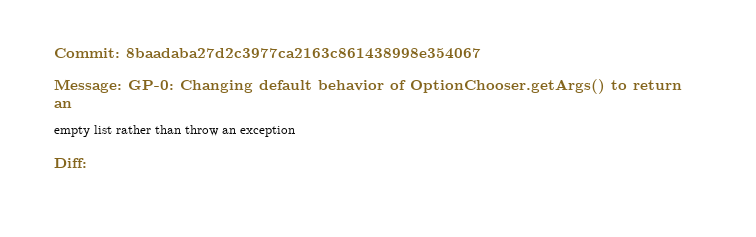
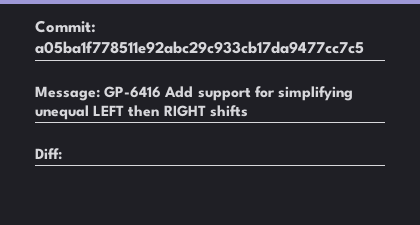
[126,48,481,59] 8baadaba27d2c3977ca2163c861438998e354067 -> [35,41,364,54] a05ba1f778511e92abc29c933cb17da9477cc7c5
[128,79,682,94] [54,101,72,108] [54,125,295,137] GP-0: Changing default behavior of OptionChooser.getArgs() to return an // empty list rather than throw an exception -> [104,86,353,101] [35,105,248,120] GP-6416 Add support for simplifying unequal LEFT then RIGHT shifts

